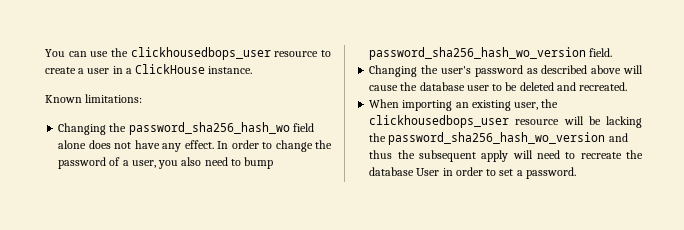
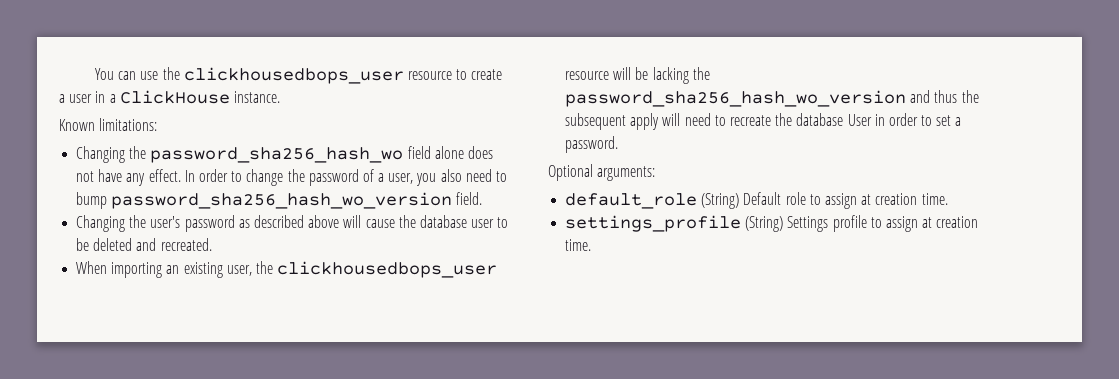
(576, 173) none -> [548,164,656,181] [565,192,948,209] [565,215,979,232] [565,239,592,251] // Optional arguments: // default_role (String) Default role to assign at creation time. // settings_profile (String) Settings profile to assign at creation time.

